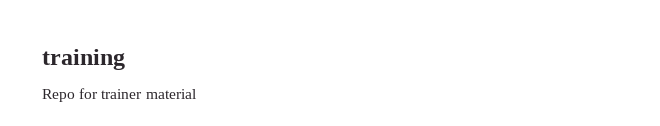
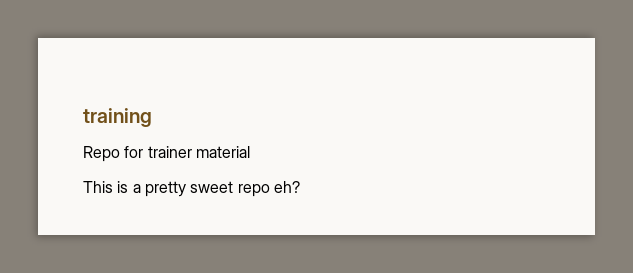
(196, 94) none -> [83,181,300,197] // This is a pretty sweet repo eh?

